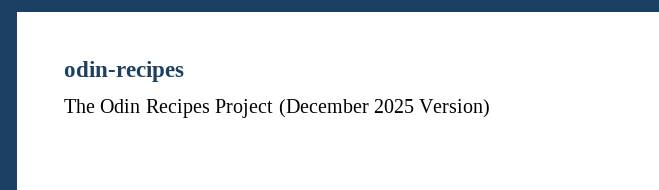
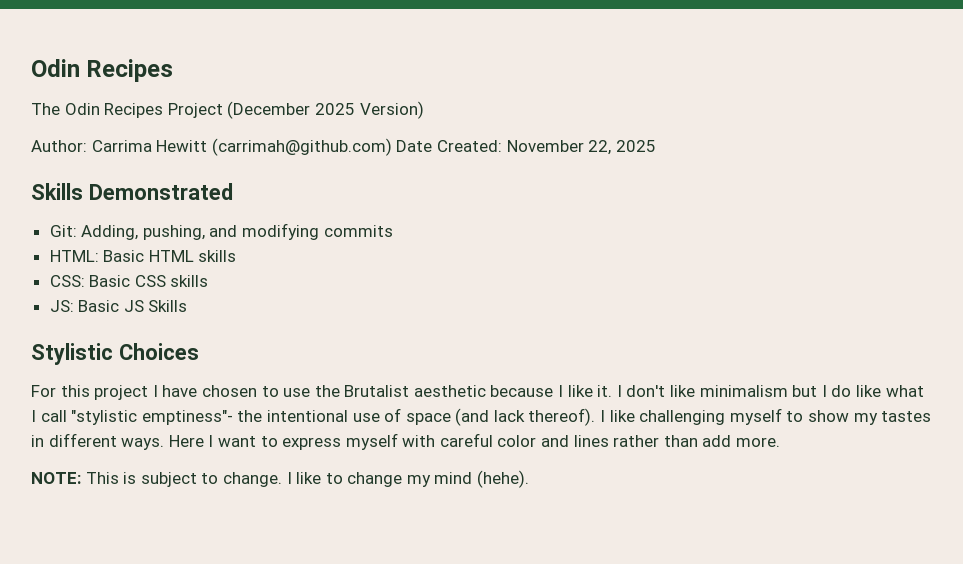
[64,61,184,82] odin-recipes -> [31,59,174,82] Odin Recipes
(491, 108) none -> [31,138,656,156] [31,183,233,200] [49,223,393,240] [49,250,237,262] [49,275,209,287] [49,300,188,312] [31,343,199,365] [31,385,924,400] [31,408,932,426] [31,433,781,450] [31,470,530,488] // Author: Carrima Hewitt (carrimah@github.com) Date Created: November 22, 2025 // Skills Demonstrated // Git: Adding, pushing, and modifying commits // HTML: Basic HTML skills // CSS: Basic CSS skills // JS: Basic JS Skills // Stylistic Choices // For this project I have chosen to use the Brutalist aesthetic because I like it. I don't like minimalism but I do like what I call "stylistic emptiness"- the intentional use of space (and lack thereof). I like challenging myself to show my tastes in different ways. Here I want to express myself with careful color and lines rather than add more. // NOTE: This is subject to change. I like to change my mind (hehe).

